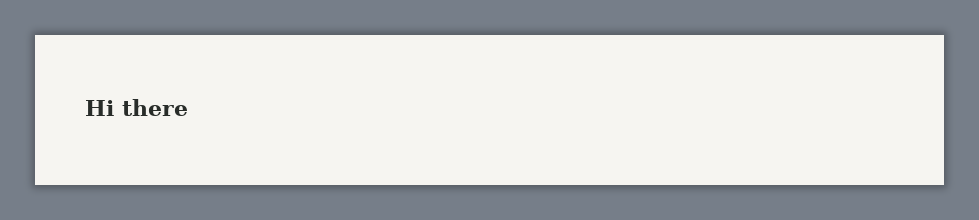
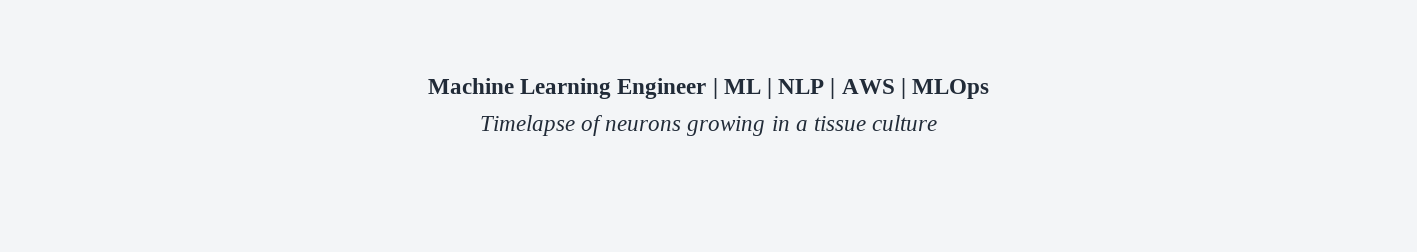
[85,99,188,116] Hi there -> [427,78,990,99] [479,115,938,136] Machine Learning Engineer | ML | NLP | AWS | MLOps // Timelapse of neurons growing in a tissue culture

